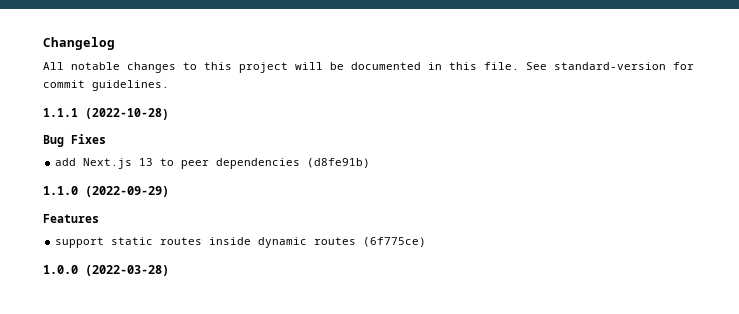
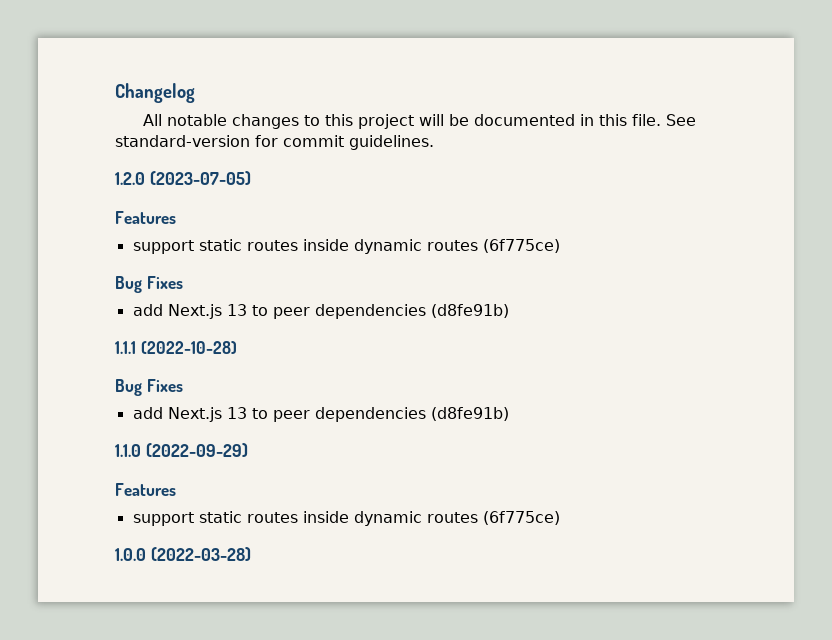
(169, 85) none -> [115,171,251,185] [115,211,176,224] [132,239,560,254] [115,276,183,293] [132,304,509,319] // 1.2.0 (2023-07-05) // Features // support static routes inside dynamic routes (6f775ce) // Bug Fixes // add Next.js 13 to peer dependencies (d8fe91b)

